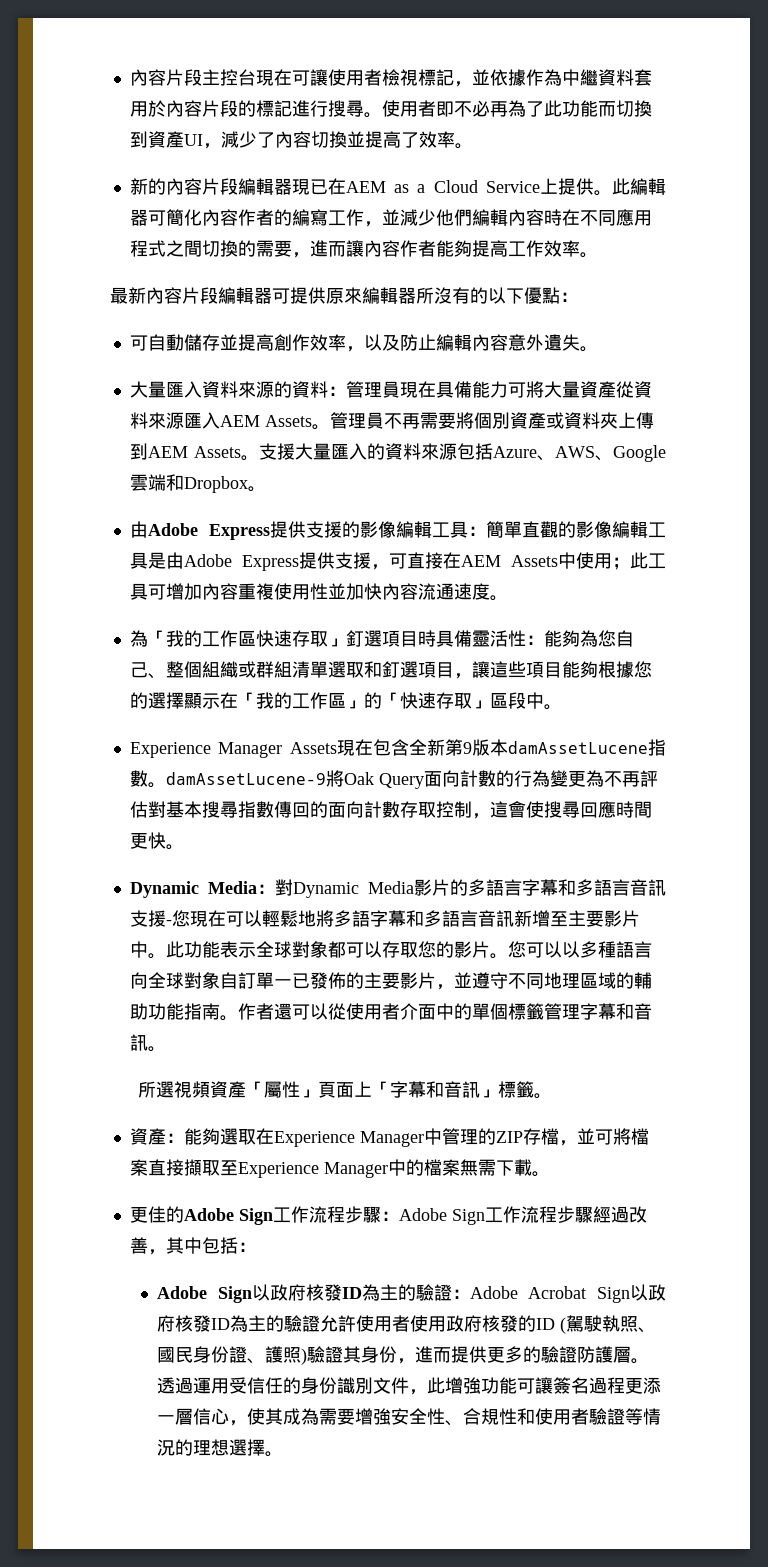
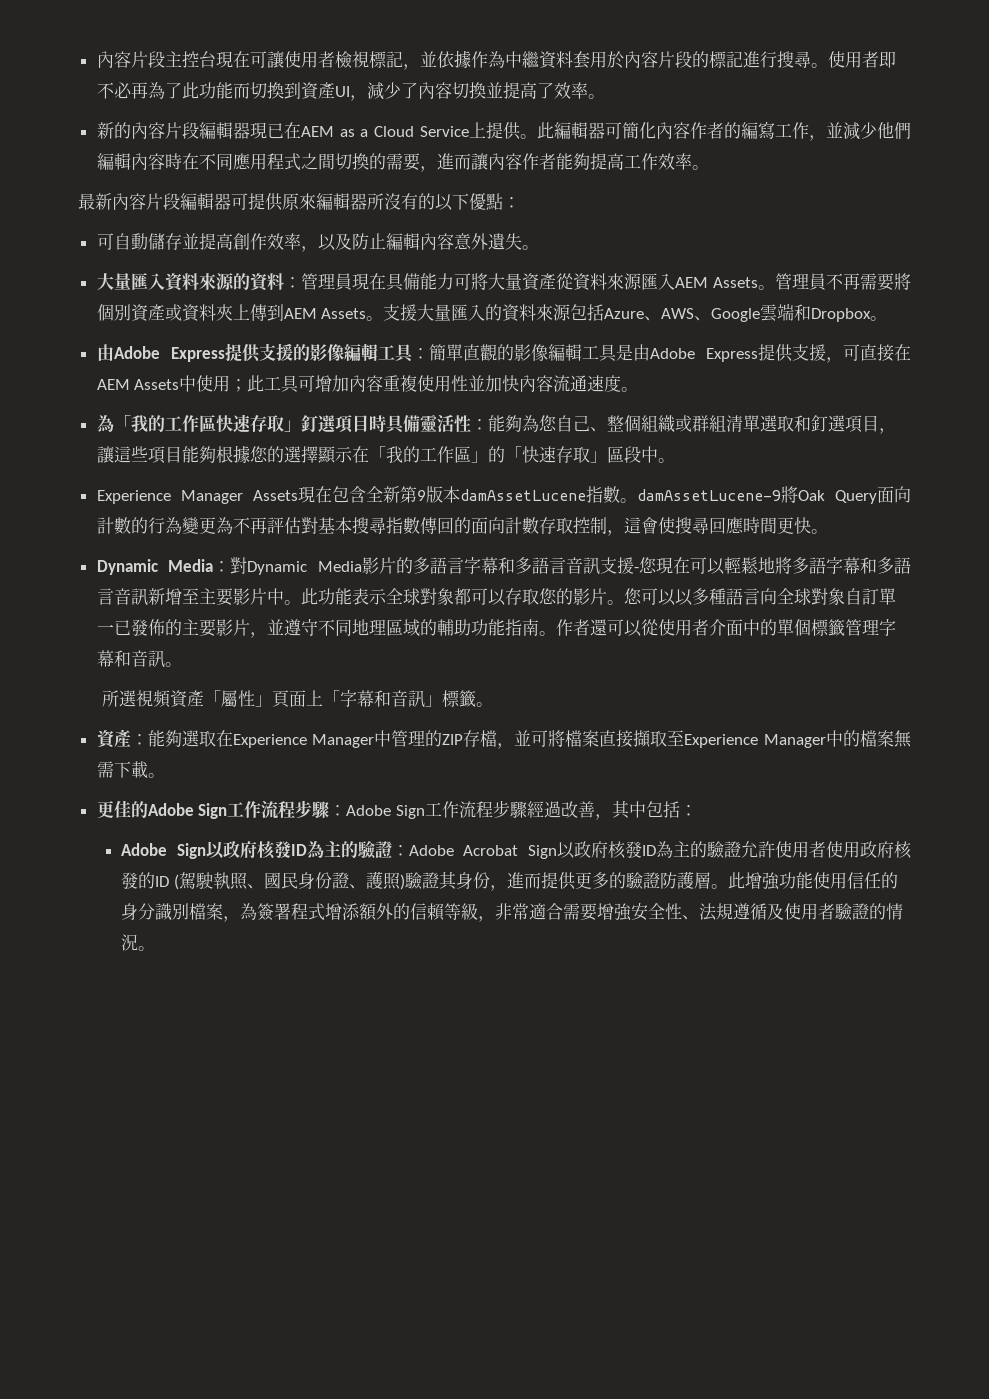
[157,1377,662,1395] [157,1408,662,1426] [157,1439,266,1456] 透過運用受信任的身份識別文件，此增強功能可讓簽名過程更添一層信心，使其成為需要增強安全性、合規性和使用者驗證等情況的理想選擇 -> [727,872,898,890] [121,903,904,922] [121,934,139,951] 此增強功能使用信任的身分識別檔案，為簽署程式增添額外的信賴等級，非常適合需要增強安全性、法規遵循及使用者驗證的情況

